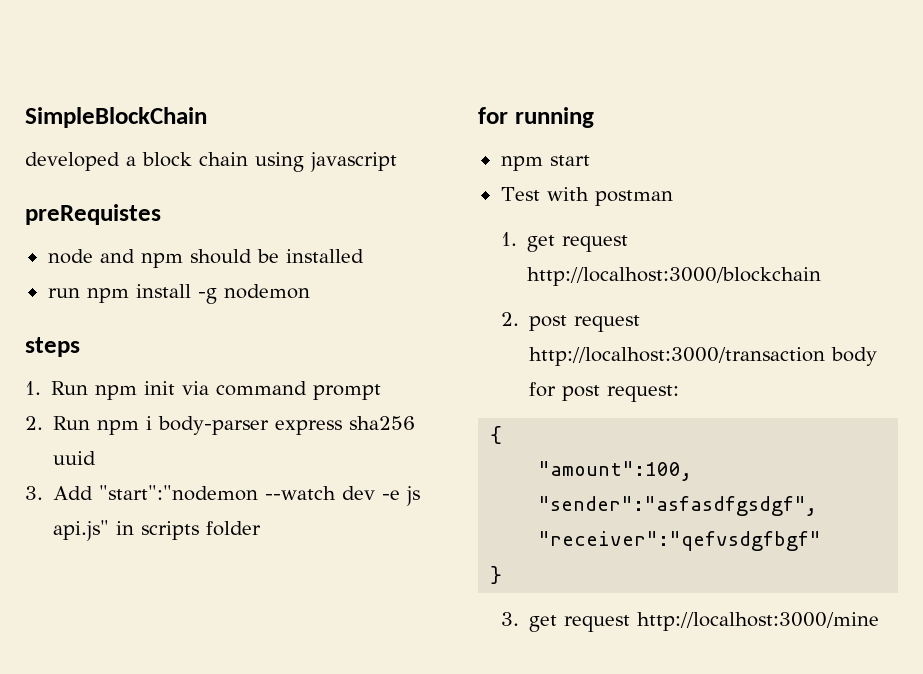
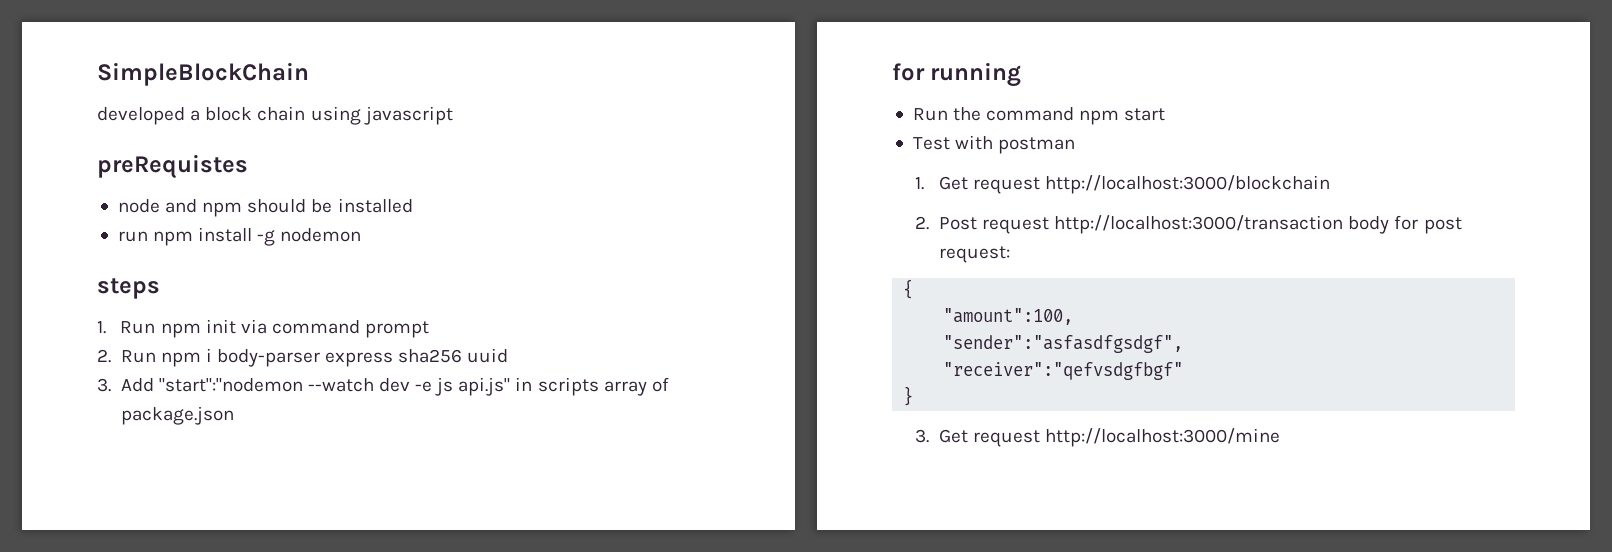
[206,521,262,536] folder -> [603,377,669,396] [120,406,234,425] array of package.json
(594, 117) none -> [912,107,1075,121] Run the command
[526,235,555,252] get -> [938,176,968,190] Get
[528,315,567,331] post -> [938,217,977,230] Post
[528,615,557,632] get -> [938,429,968,443] Get

